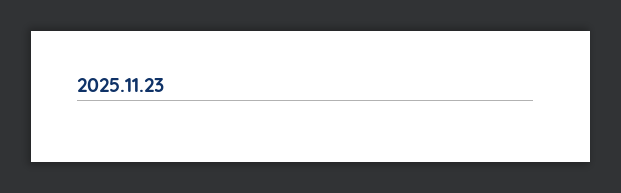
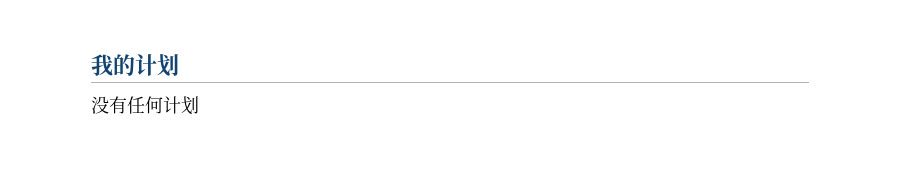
[77,78,164,92] 2025.11.23 -> [91,54,179,77] [91,96,199,115] 我的计划 // 没有任何计划

